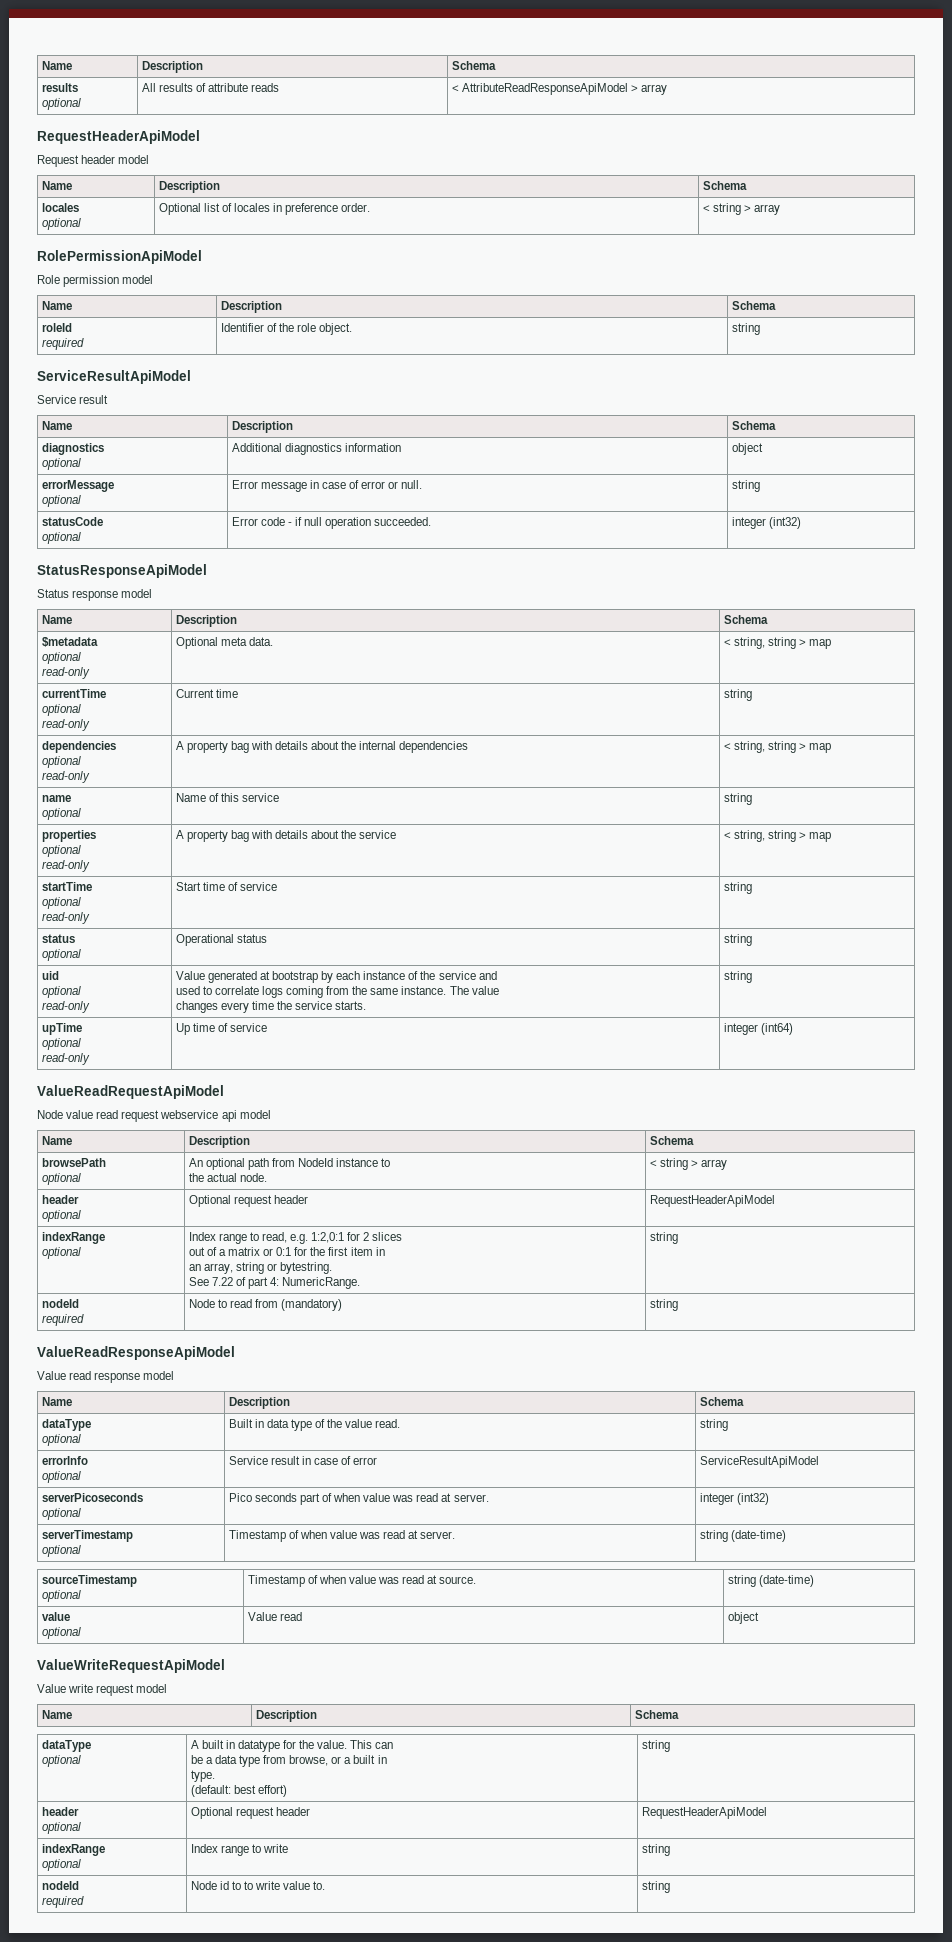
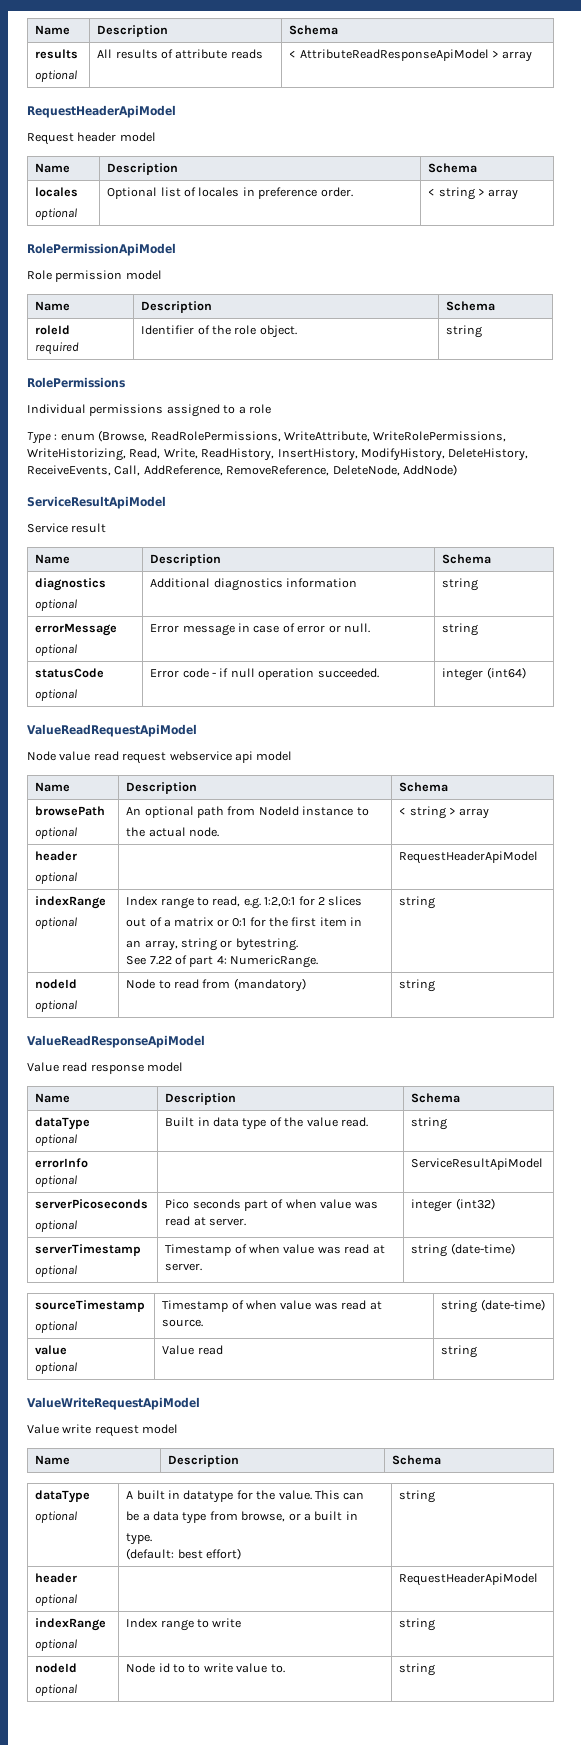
(760, 329) none -> [27,377,125,388] [27,404,271,417] [27,430,507,444] [27,448,529,461] [27,464,457,476] // RolePermissions // Individual permissions assigned to a role // Type : enum (Browse, ReadRolePermissions, WriteAttribute, WriteRolePermissions, WriteHistorizing, Read, Write, ReadHistory, InsertHistory, ModifyHistory, DeleteHistory, ReceiveEvents, Call, AddReference, RemoveReference, DeleteNode, AddNode)
[731,443,763,455] object -> [442,578,479,591] string
[731,517,801,529] [37,564,207,578] [37,589,153,601] [41,615,72,624] [175,615,237,627] [723,615,768,624] [41,637,98,647] [41,652,81,664] [41,667,90,679] [175,637,273,649] [723,637,832,649] [41,689,106,698] [41,704,81,716] [41,719,90,731] [175,689,238,698] [723,689,752,701] [41,741,116,753] [41,756,81,768] [41,771,90,783] [175,741,469,753] [723,741,832,753] [41,795,71,802] [41,808,81,820] [175,793,279,802] [723,793,752,805] [41,830,96,842] [41,845,81,857] [41,860,90,872] [175,830,397,842] [723,830,832,842] [41,882,92,891] [41,897,81,909] [41,912,90,924] [175,882,277,891] [723,882,752,894] [41,934,75,943] [41,949,81,961] [175,934,267,946] [723,934,752,946] [41,971,59,980] [41,986,81,998] [41,1001,90,1013] [175,971,497,983] [175,986,499,998] [175,1001,367,1013] [723,971,752,983] [41,1023,82,1035] [41,1038,81,1050] [41,1053,90,1065] [175,1023,267,1035] | integer (int32) // StatusResponseApiModel // Status response model // Name | Description | Schema // $metadata // optional // read-only | Optional meta data. | < string, string > map // currentTime // optional // read-only | Current time | string // dependencies // optional // read-only | A property bag with details about the internal dependencies | < string, string > map // name // optional | Name of this service | string // properties // optional // read-only | A property bag with details about the service | < string, string > map // startTime // optional // read-only | Start time of service | string // status // optional | Operational status | string // uid // optional // read-only | Value generated at bootstrap by each instance of the service and // used to correlate logs coming from the same instance. The value // changes every time the service starts. | string // upTime // optional // read-only | Up time of service -> (379, 673) none
[188,1195,308,1207] Optional request header -> (78, 878) none
[41,1314,84,1326] required -> [35,1000,78,1012] optional
[228,1456,378,1465] Service result in case of error -> (78, 1181) none
[727,1612,759,1624] object -> [441,1345,478,1358] string
[190,1807,310,1819] Optional request header -> (78, 1600) none
[41,1896,84,1908] required -> [35,1684,78,1696] optional

